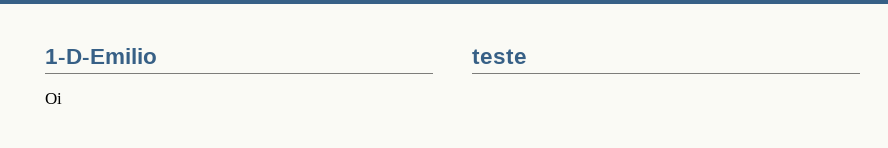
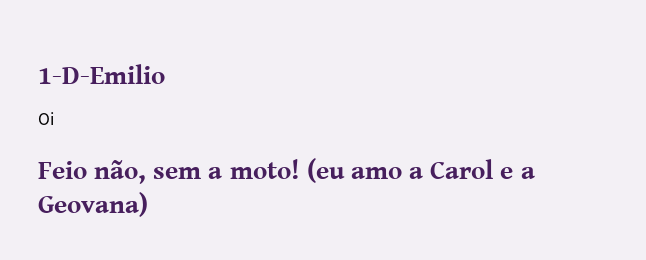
[472,49,527,64] teste -> [38,158,535,184] [38,192,148,217] Feio não, sem a moto! (eu amo a Carol e a Geovana)

